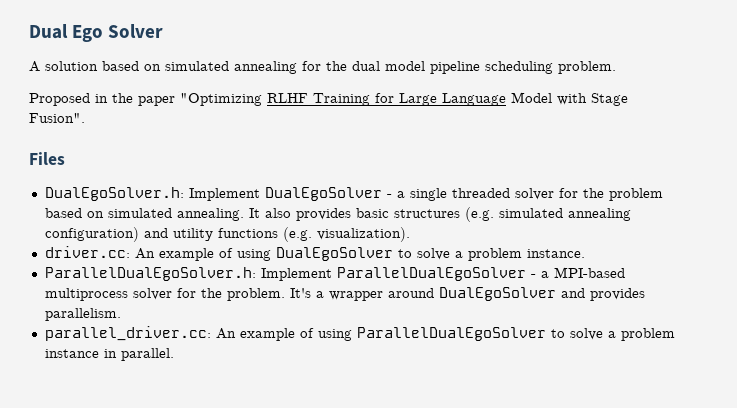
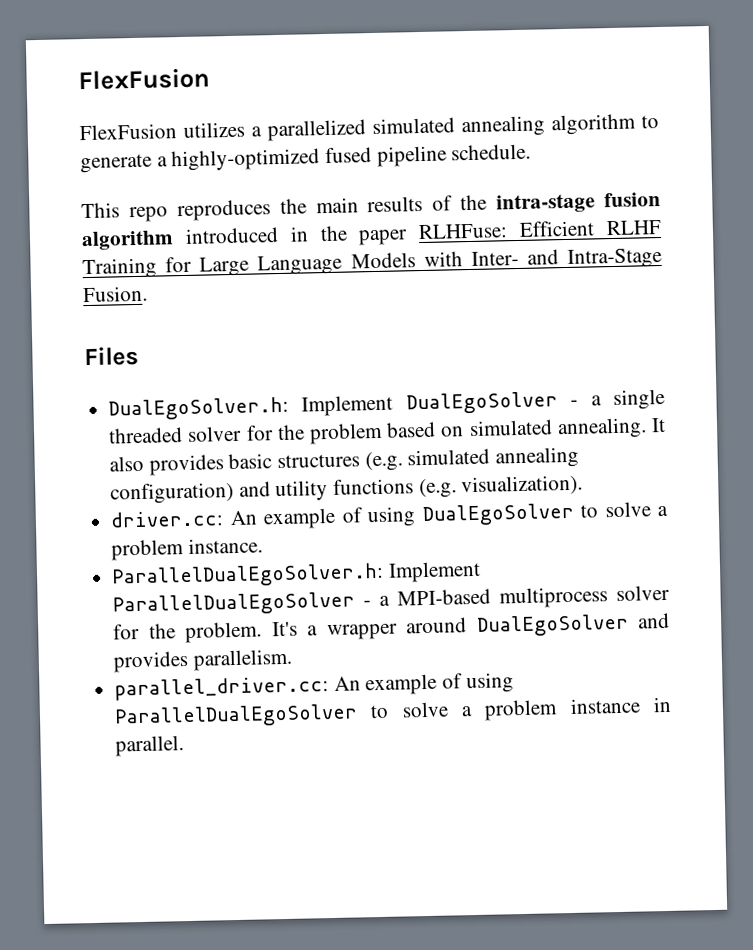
[29,24,164,42] [29,61,616,74] [29,93,90,106] Dual Ego Solver // A solution based on simulated annealing for the dual model pipeline scheduling problem. // Proposed -> [78,67,210,91] [79,113,659,142] [80,143,532,174] [81,191,662,223] [81,227,279,251] FlexFusion // FlexFusion utilizes a parallelized simulated annealing algorithm to generate a highly-optimized fused pipeline schedule. // This repo reproduces the main results of the intra-stage fusion algorithm introduced
[180,93,262,106] "Optimizing -> [418,220,596,240] RLHFuse: Efficient
[511,92,628,106] [29,113,85,123] Model with Stage Fusion". -> [350,247,662,269] [83,285,148,303] Models with Inter- and Intra-Stage Fusion.

